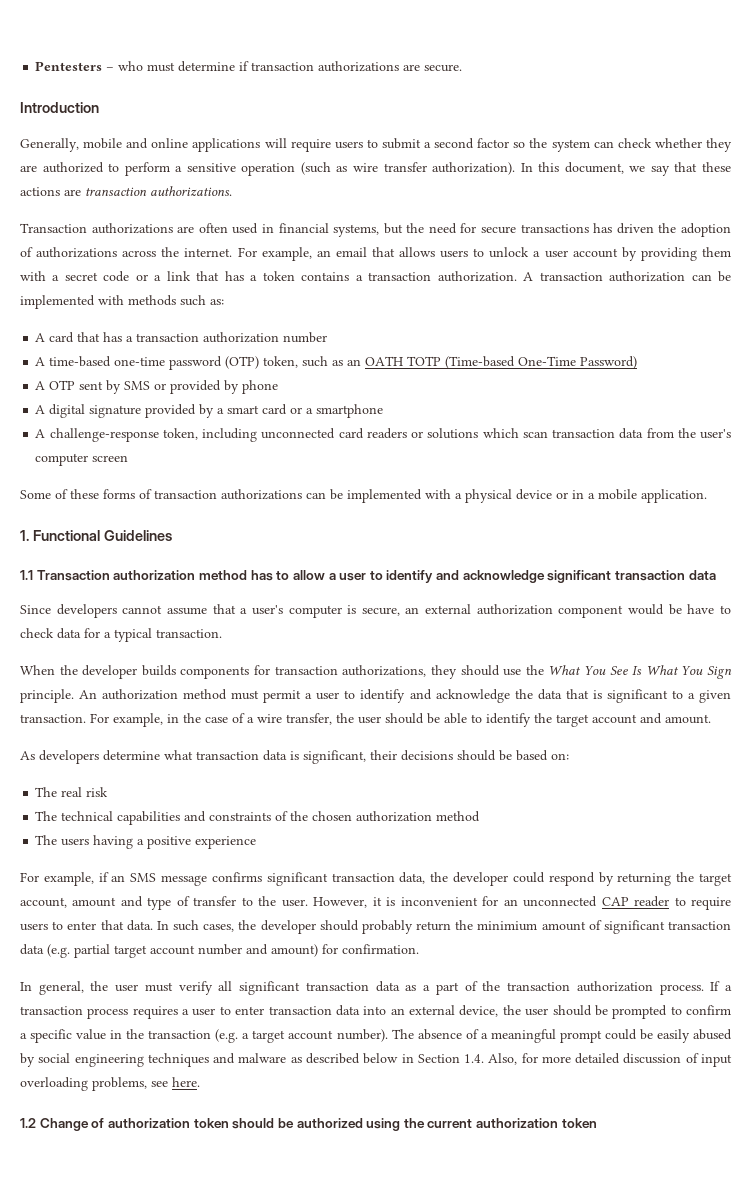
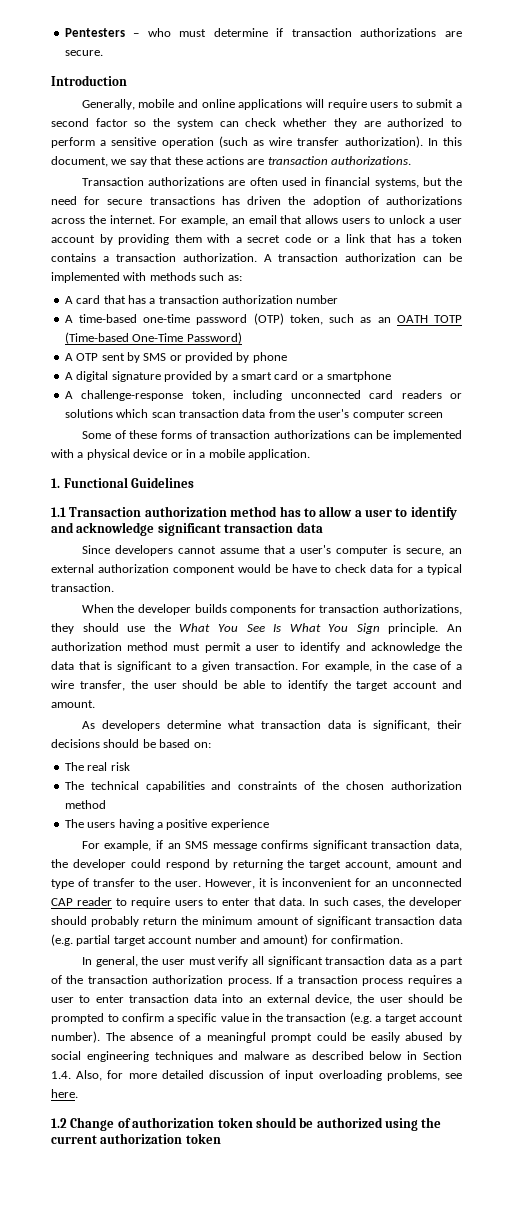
[477,921,538,931] minimium -> [202,916,253,925] minimum

